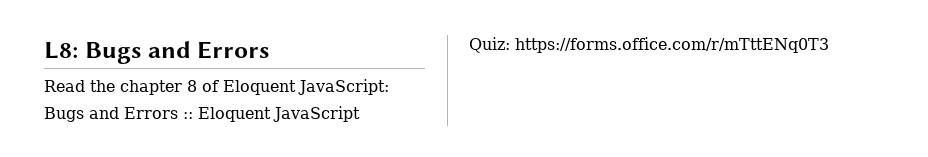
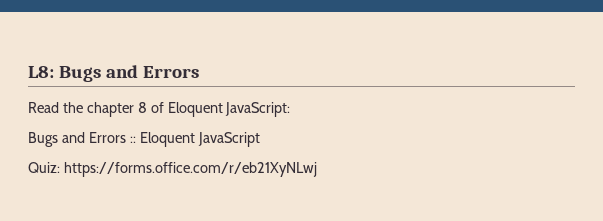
[515,37,829,53] https://forms.office.com/r/mTttENq0T3 -> [63,162,317,177] https://forms.office.com/r/eb21XyNLwj

